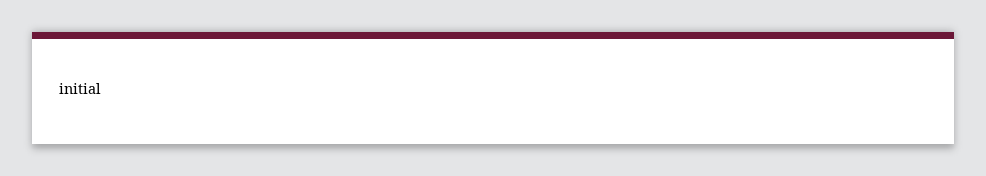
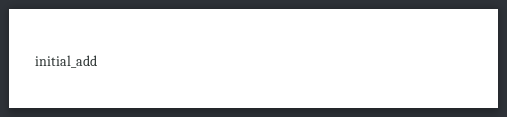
[59,83,101,94] initial -> [35,55,97,68] initial_add

